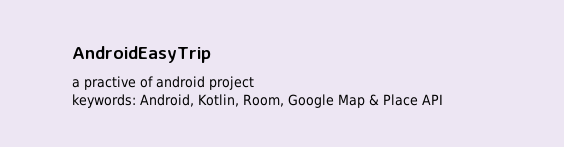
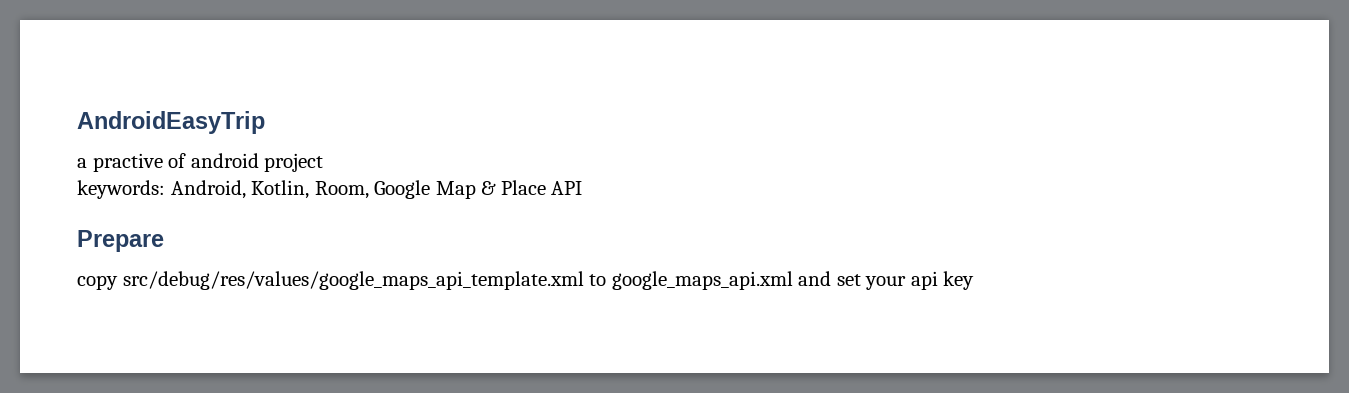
(443, 99) none -> [77,230,164,252] [77,271,975,290] // Prepare // copy src/debug/res/values/google_maps_api_template.xml to google_maps_api.xml and set your api key

